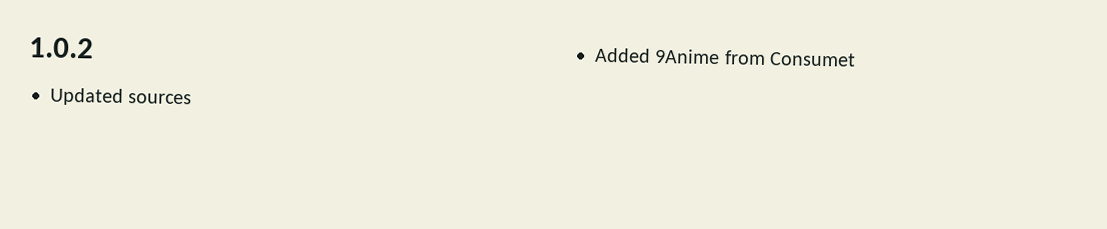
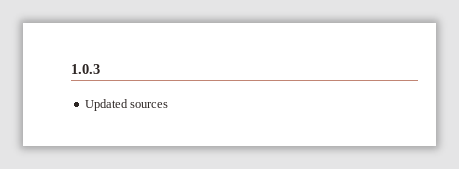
[28,37,94,59] 1.0.2 -> [71,64,100,74] 1.0.3
[594,47,857,67] // Added 9Anime from Consumet -> (169, 105) none

